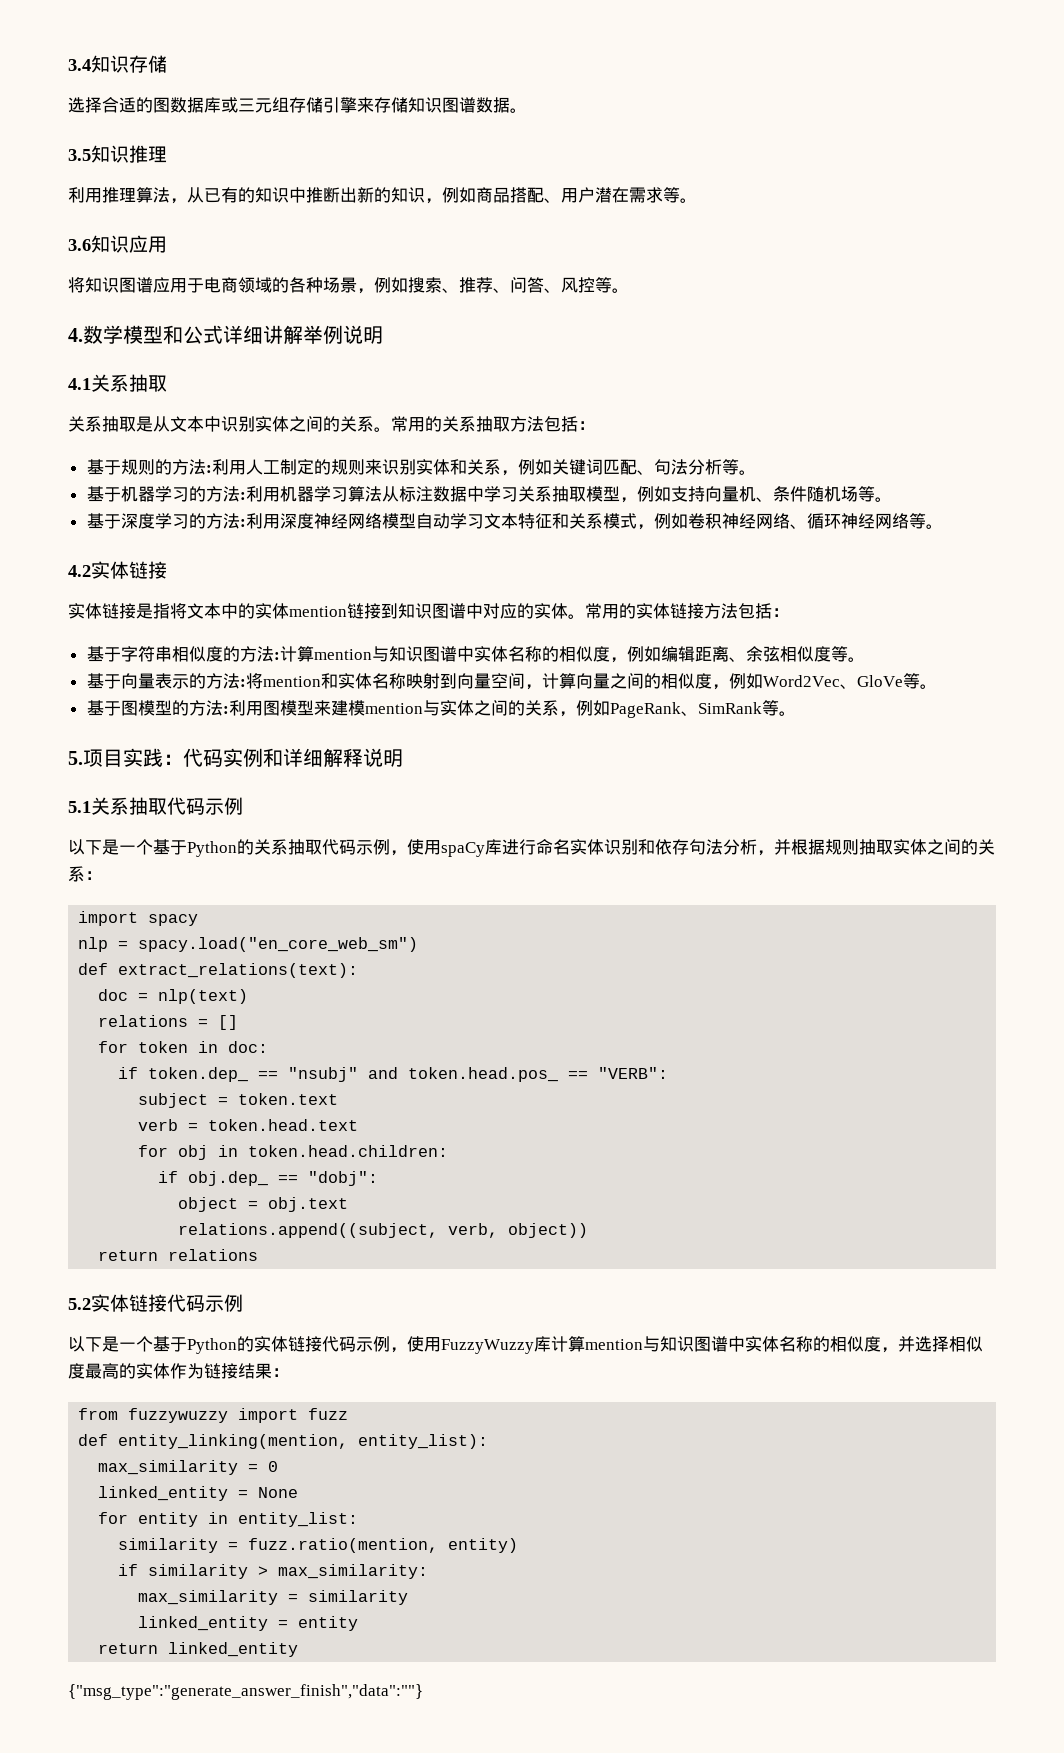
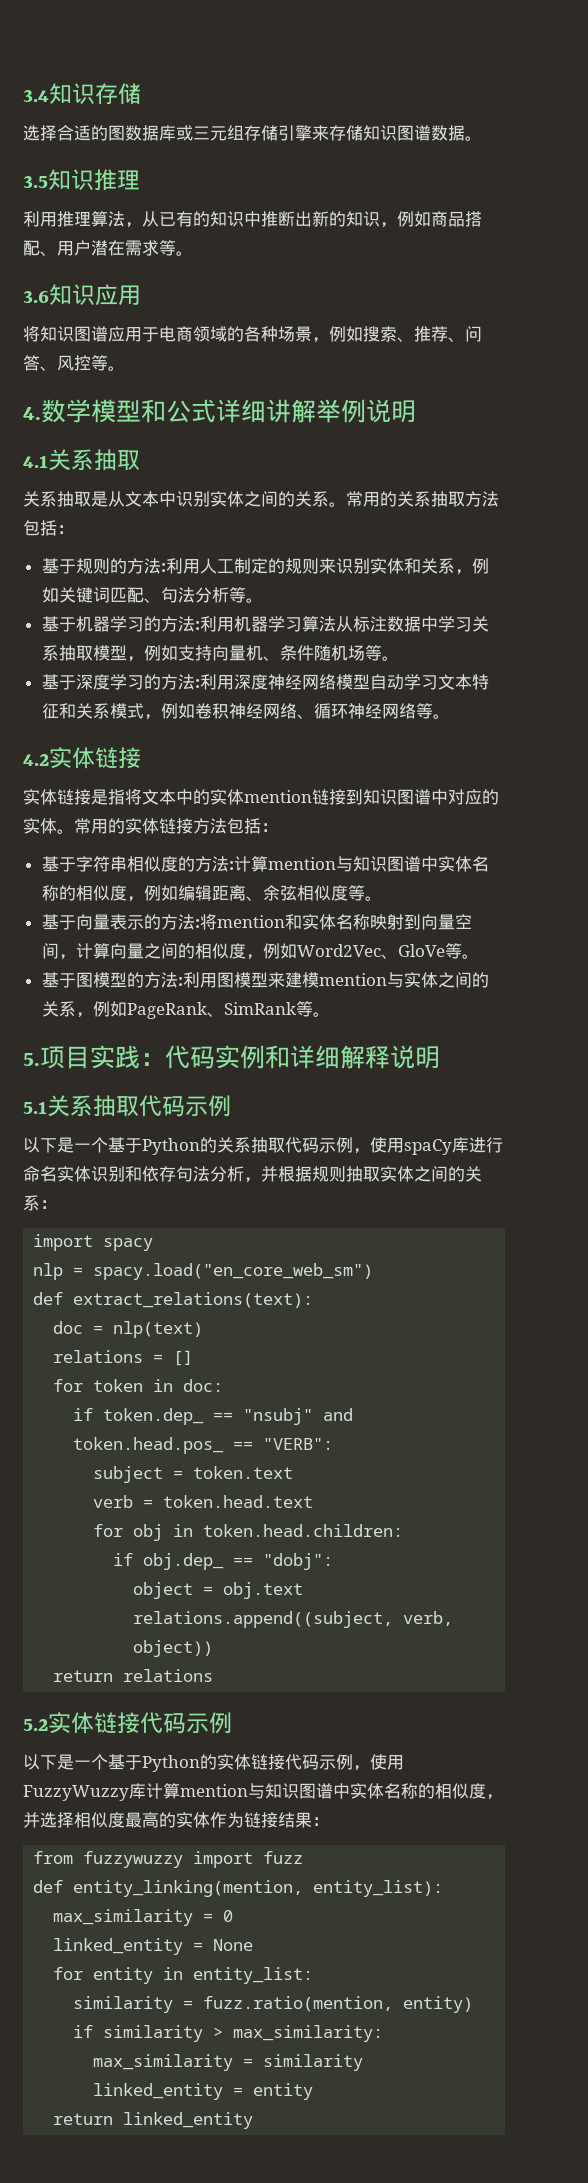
[68,1684,423,1700] // {"msg_type":"generate_answer_finish","data":""} -> (254, 2120) none

